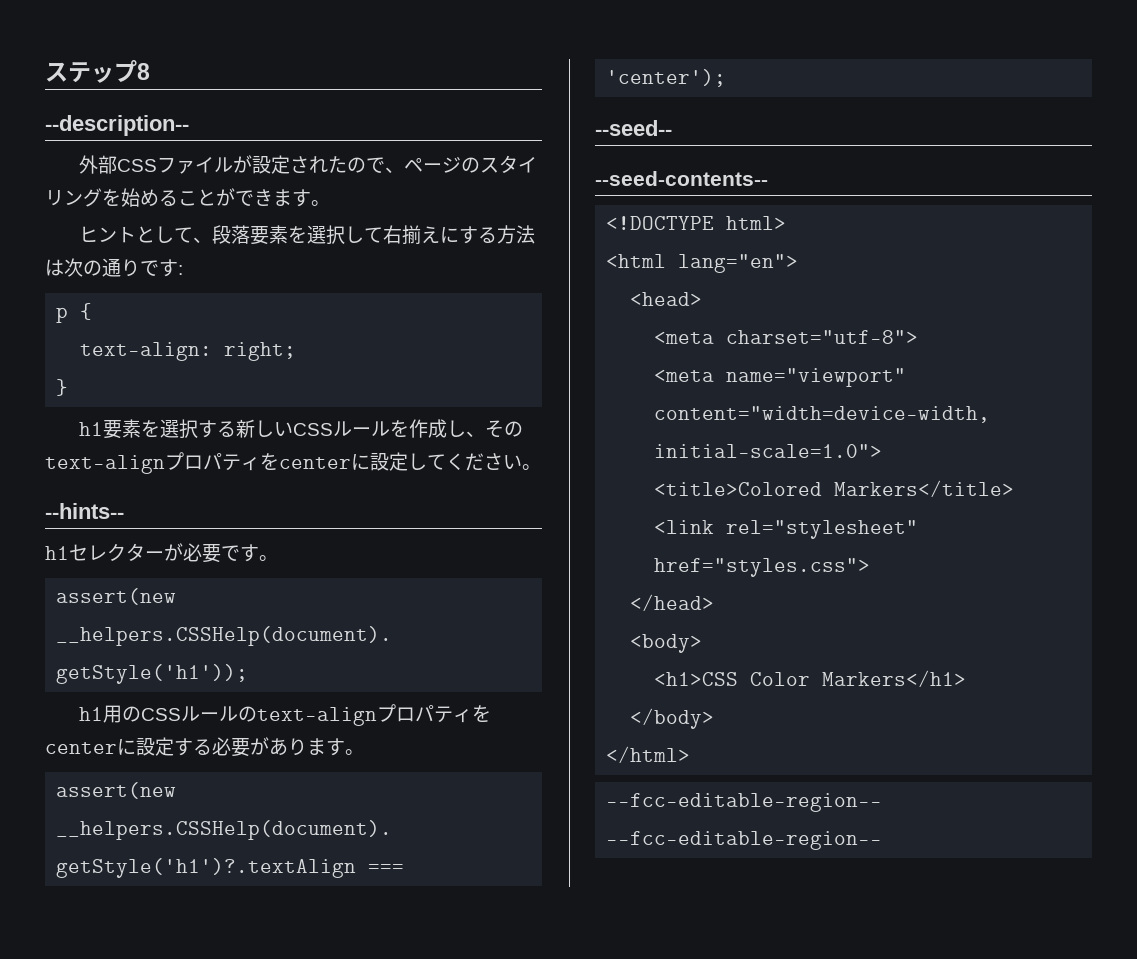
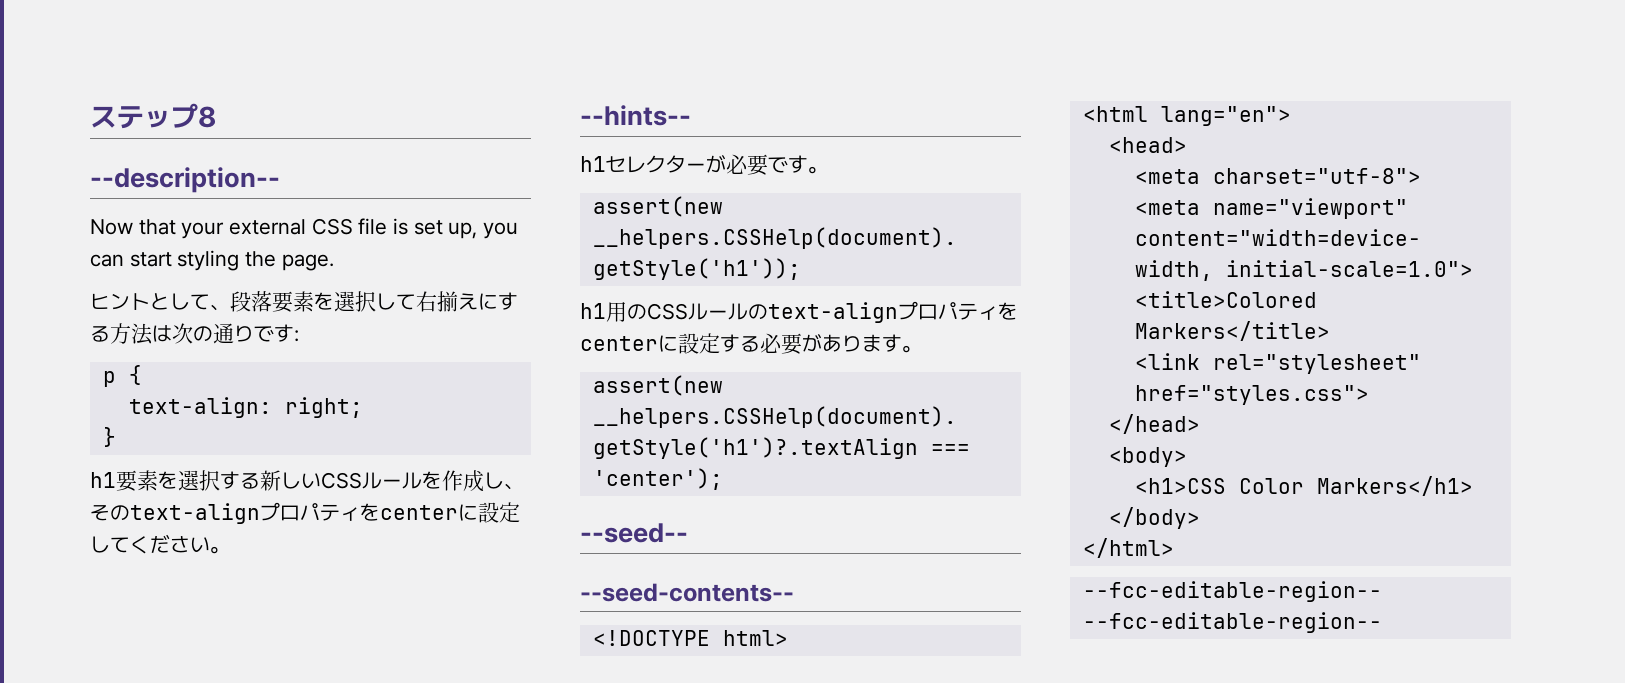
[79,155,538,174] [45,188,330,207] 外部CSSファイルが設定されたので、ページのスタイリングを始めることができます。 -> [90,218,519,239] [90,250,334,271] Now that your external CSS file is set up, you can start styling the page.

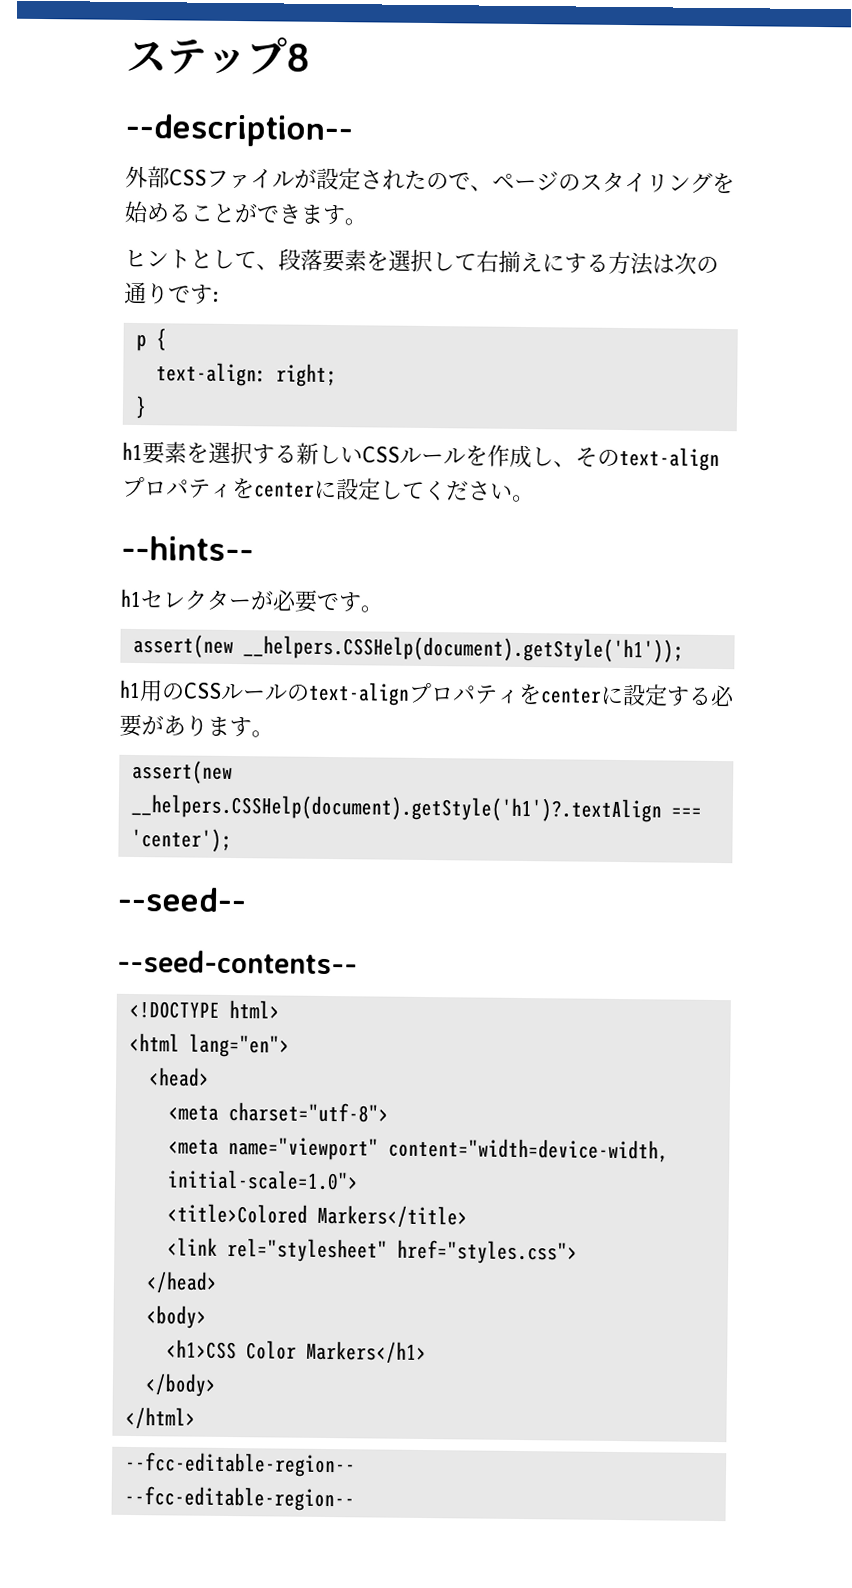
[90,218,519,239] [90,250,334,271] Now that your external CSS file is set up, you can start styling the page. -> [125,165,735,194] [124,200,367,226] 外部CSSファイルが設定されたので、ページのスタイリングを始めることができます。

